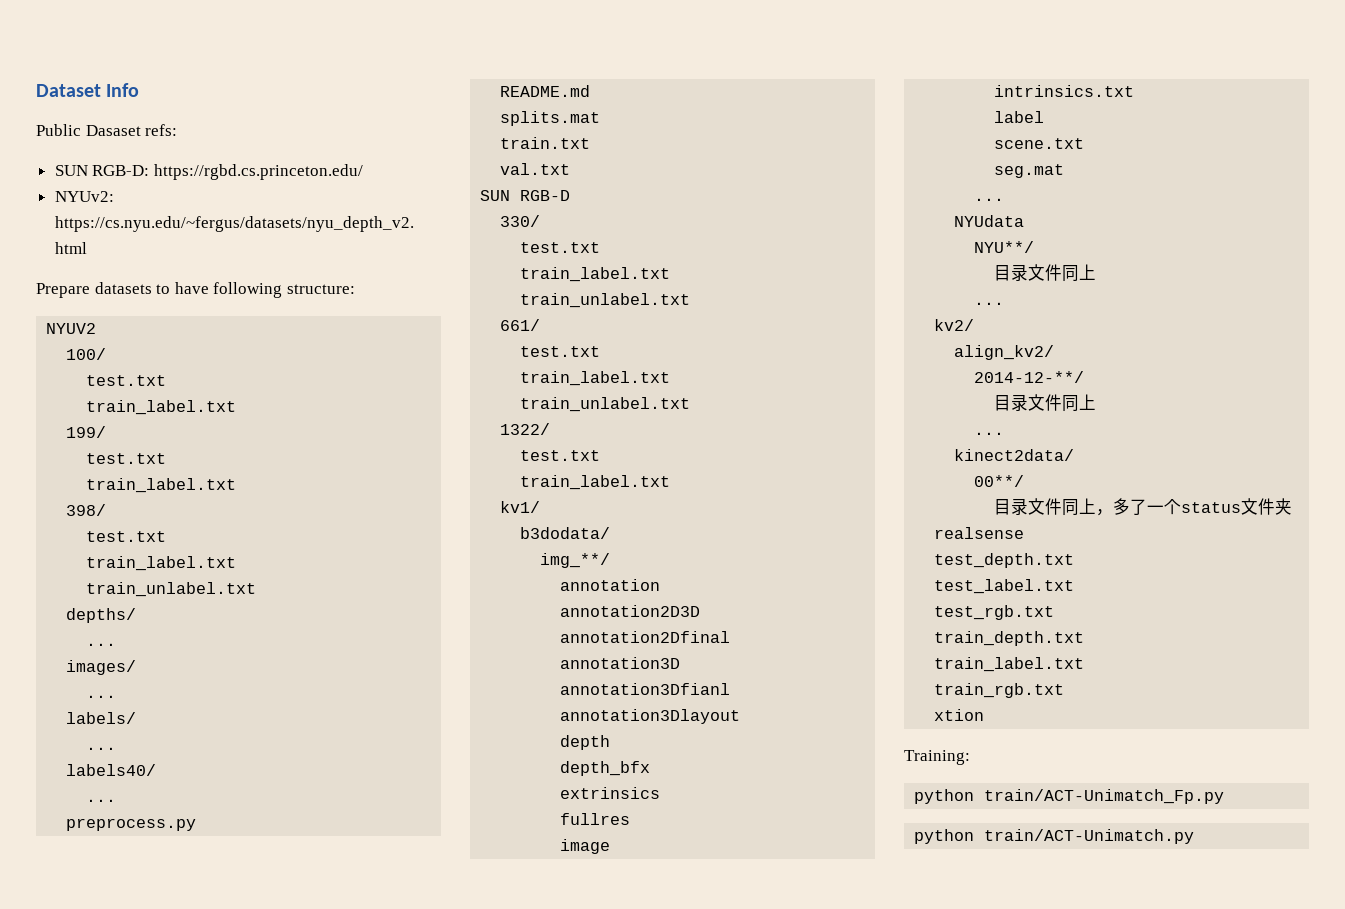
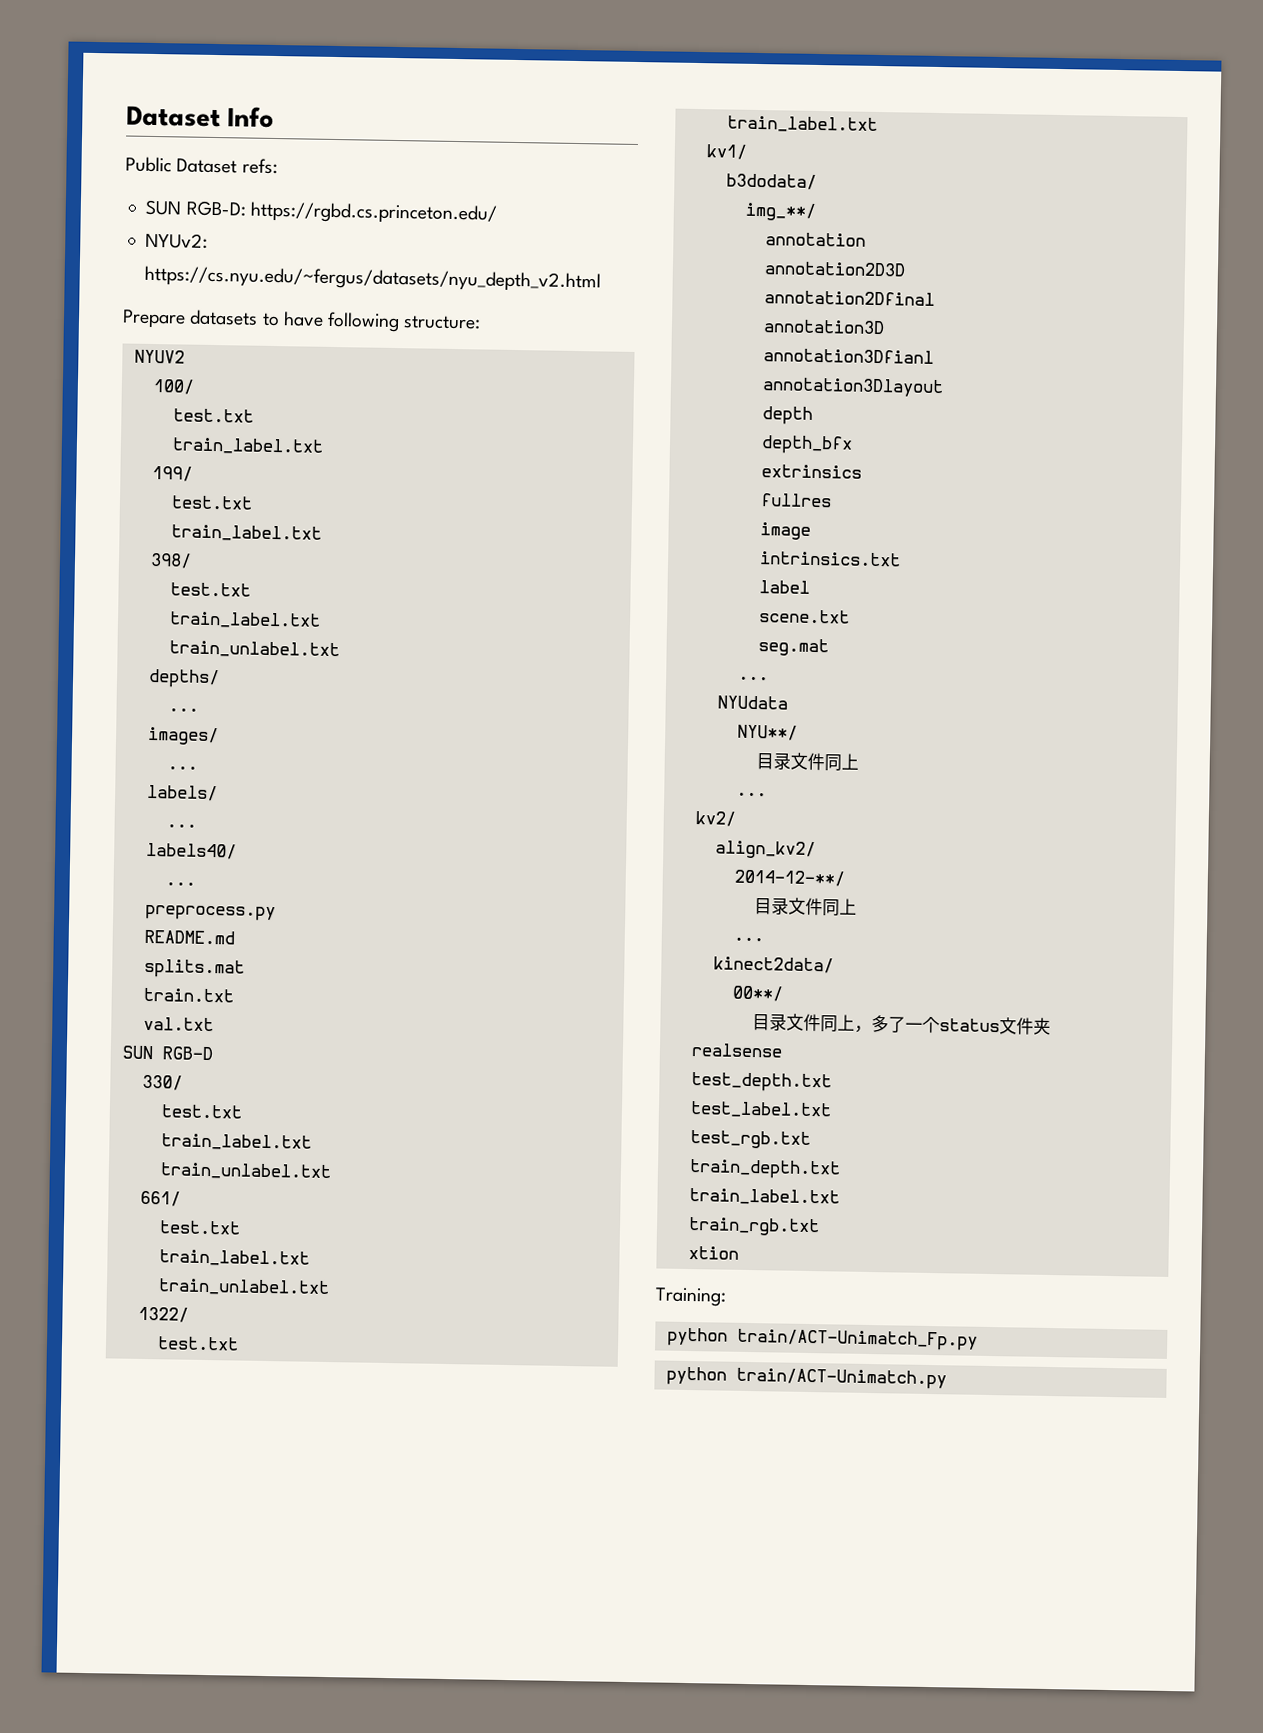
[85,125,141,136] Dasaset -> [176,158,238,174] Dataset

